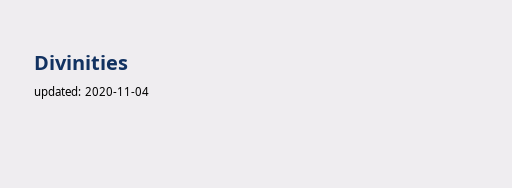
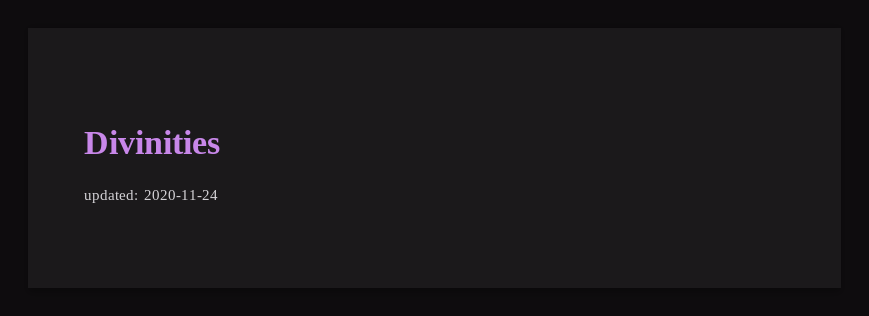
[85,87,150,96] 2020-11-04 -> [143,190,218,200] 2020-11-24

